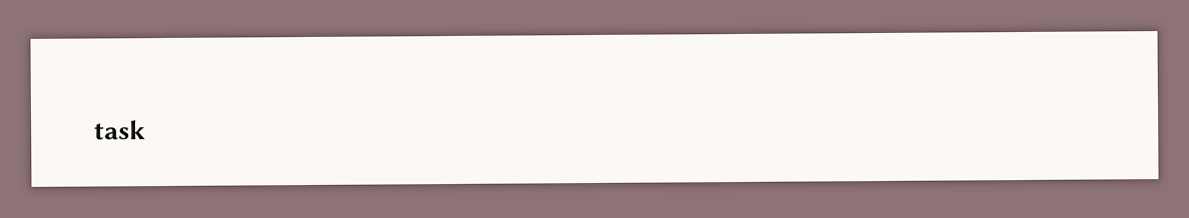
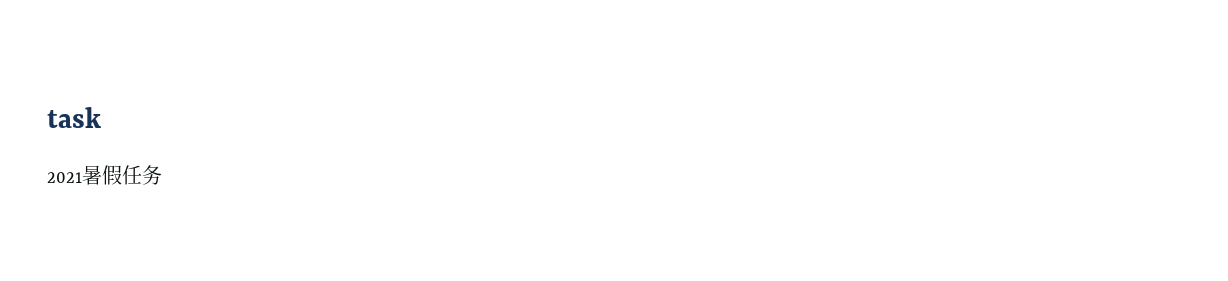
(146, 130) none -> [47,165,162,185] // 2021暑假任务

